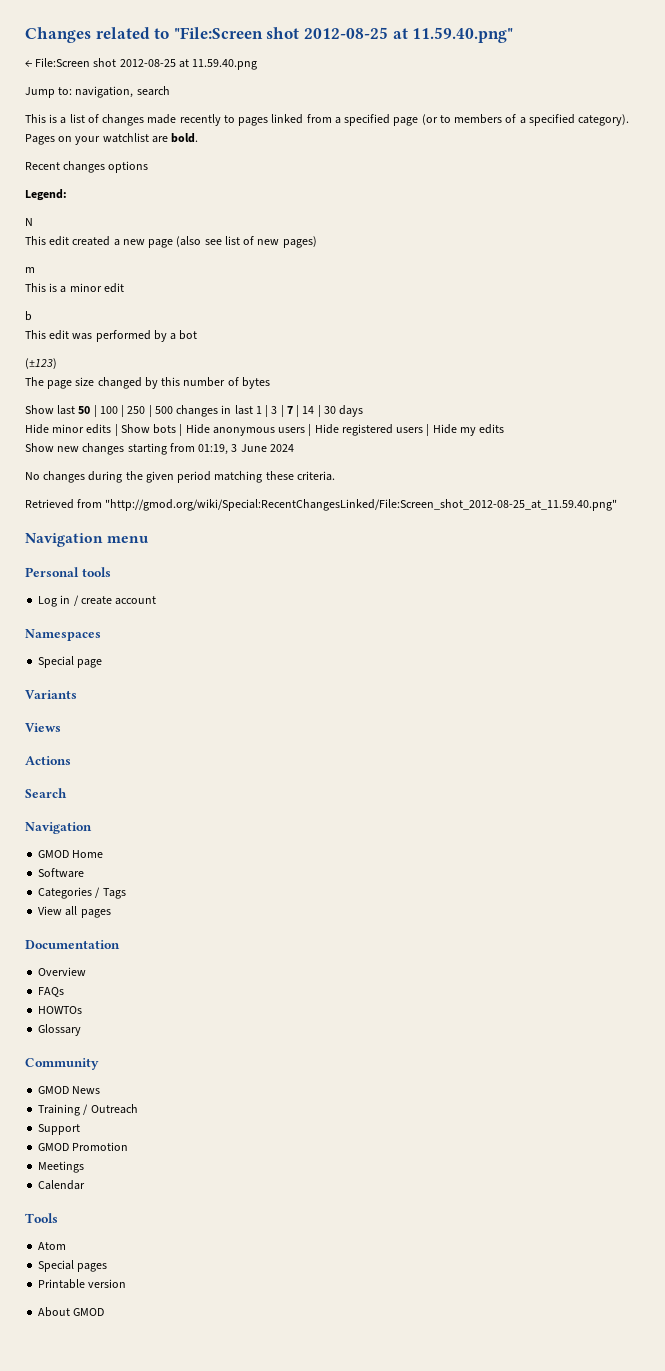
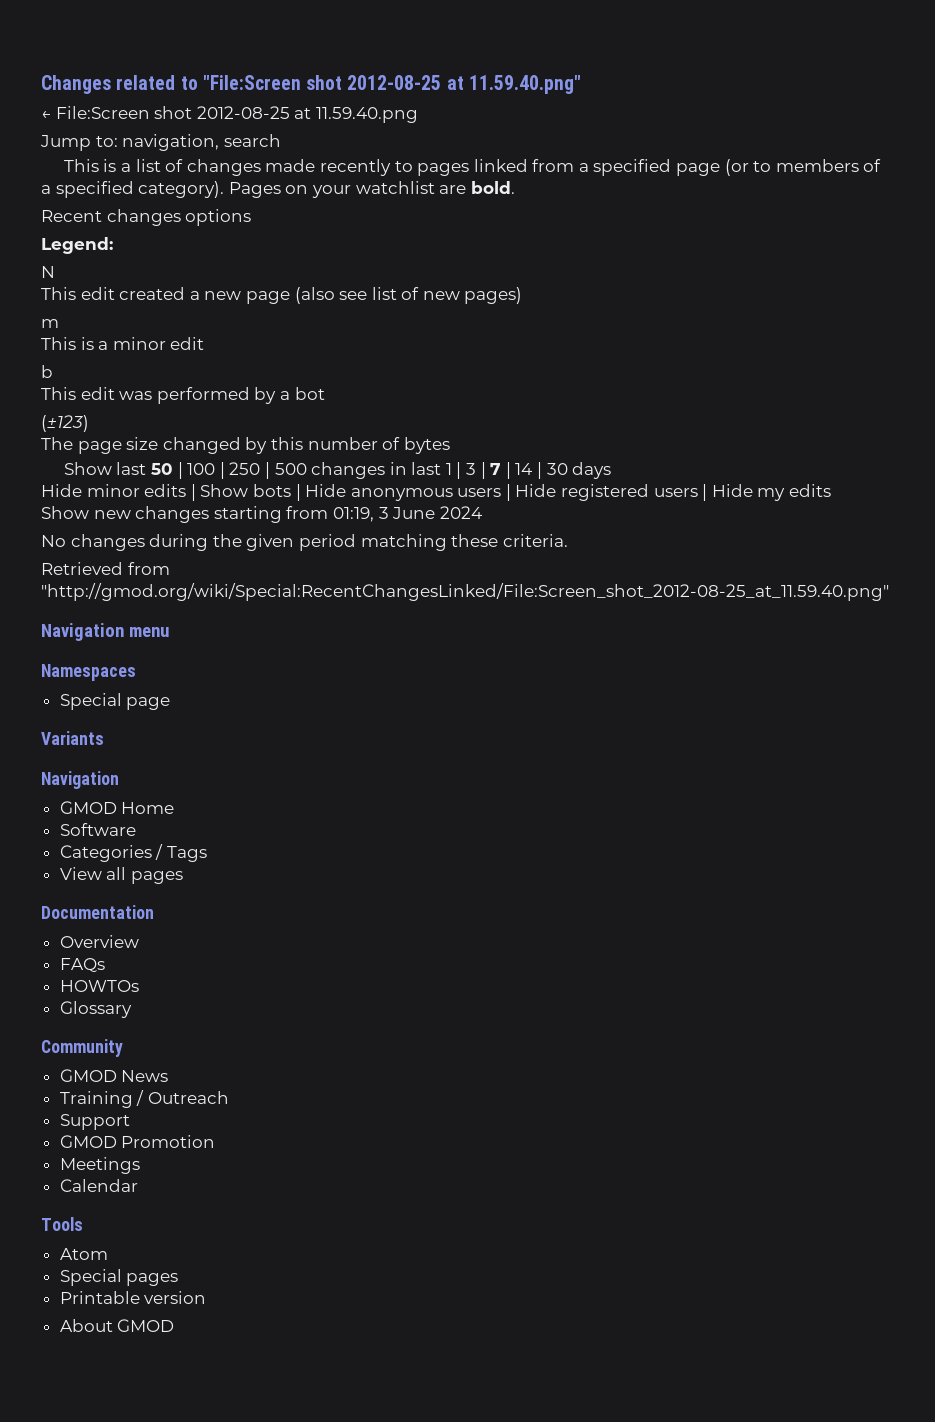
[25,567,111,577] [38,595,157,607] // Personal tools // Log in / create account -> (169, 632) none
[25,723,61,732] [25,756,71,765] [25,788,67,798] // Views // Actions // Search -> (104, 738) none

